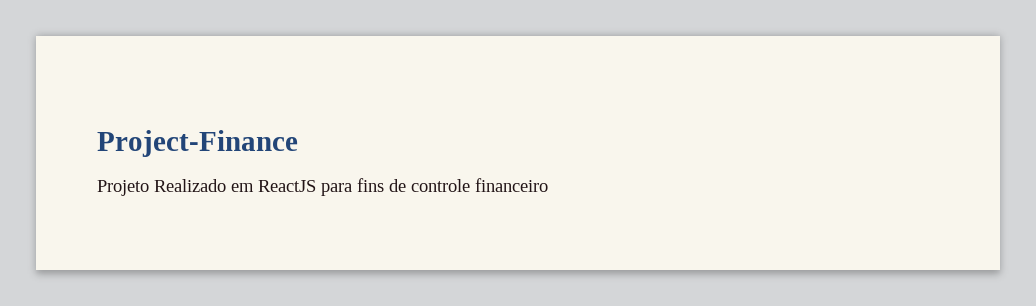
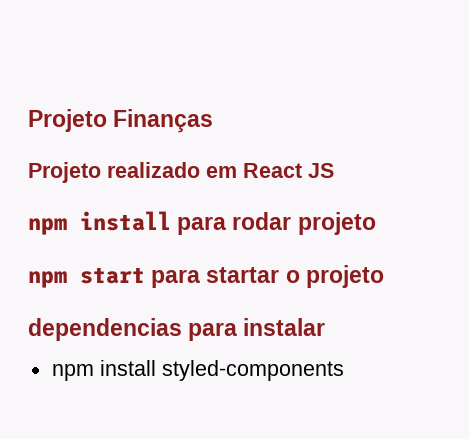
[97,130,298,157] [97,178,548,196] Project-Finance // Projeto Realizado em ReactJS para fins de controle financeiro -> [28,109,214,133] [28,162,334,183] [28,211,376,235] [28,265,384,288] [28,318,326,341] [51,360,344,381] Projeto Finanças // Projeto realizado em React JS // npm install para rodar projeto // npm start para startar o projeto // dependencias para instalar // npm install styled-components

